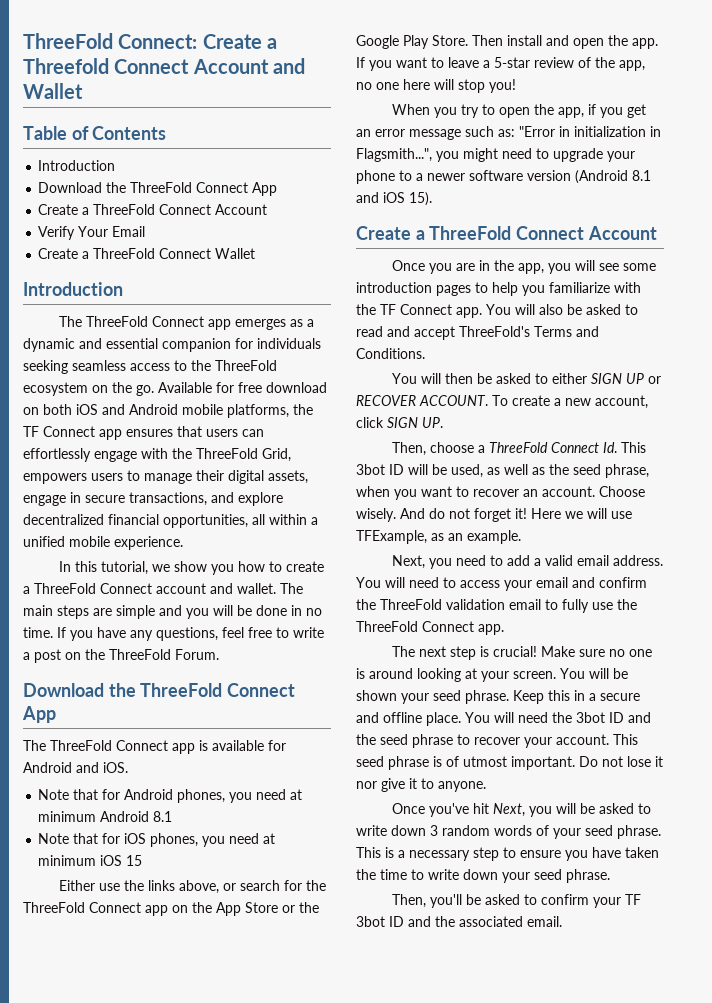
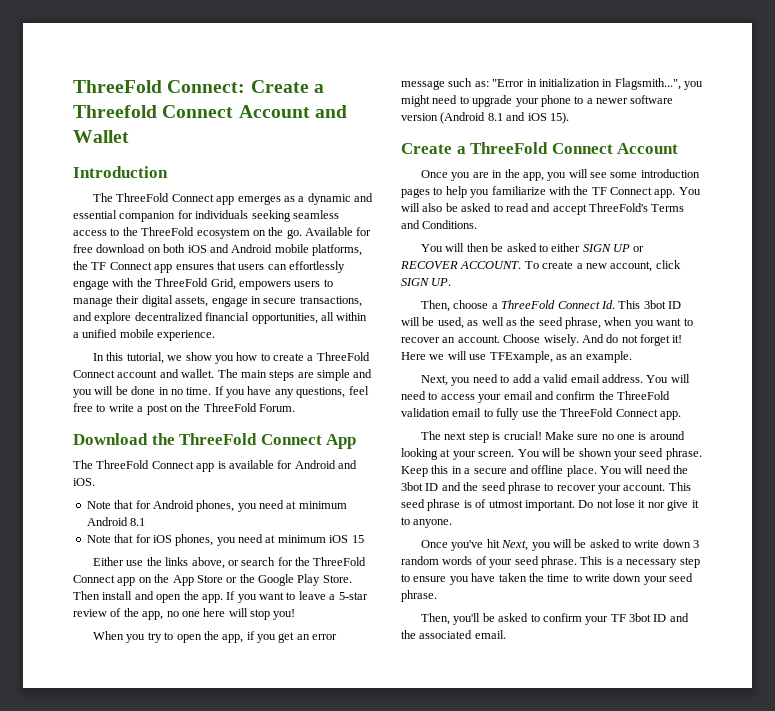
[23,126,167,140] [38,160,116,171] [38,182,278,196] [38,204,268,215] [38,226,146,240] [38,248,256,259] // Table of Contents // Introduction // Download the ThreeFold Connect App // Create a ThreeFold Connect Account // Verify Your Email // Create a ThreeFold Connect Wallet -> (129, 136) none

